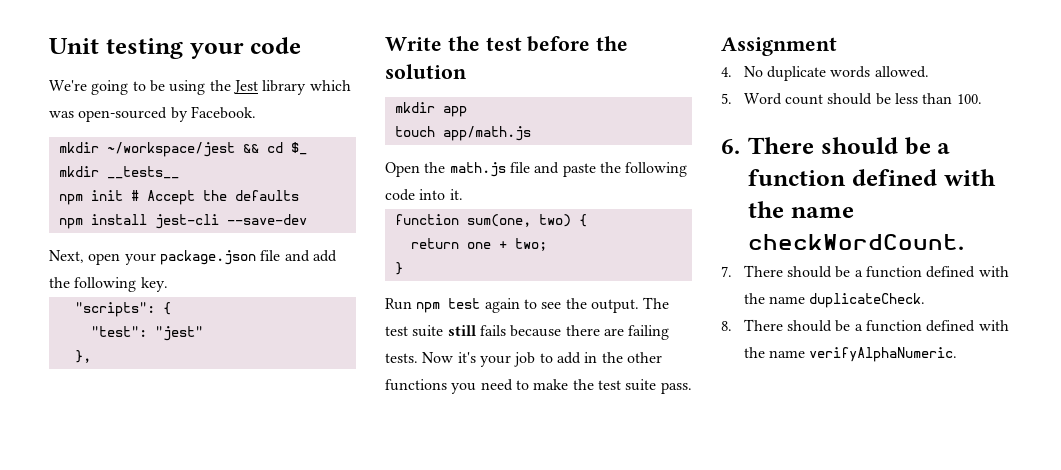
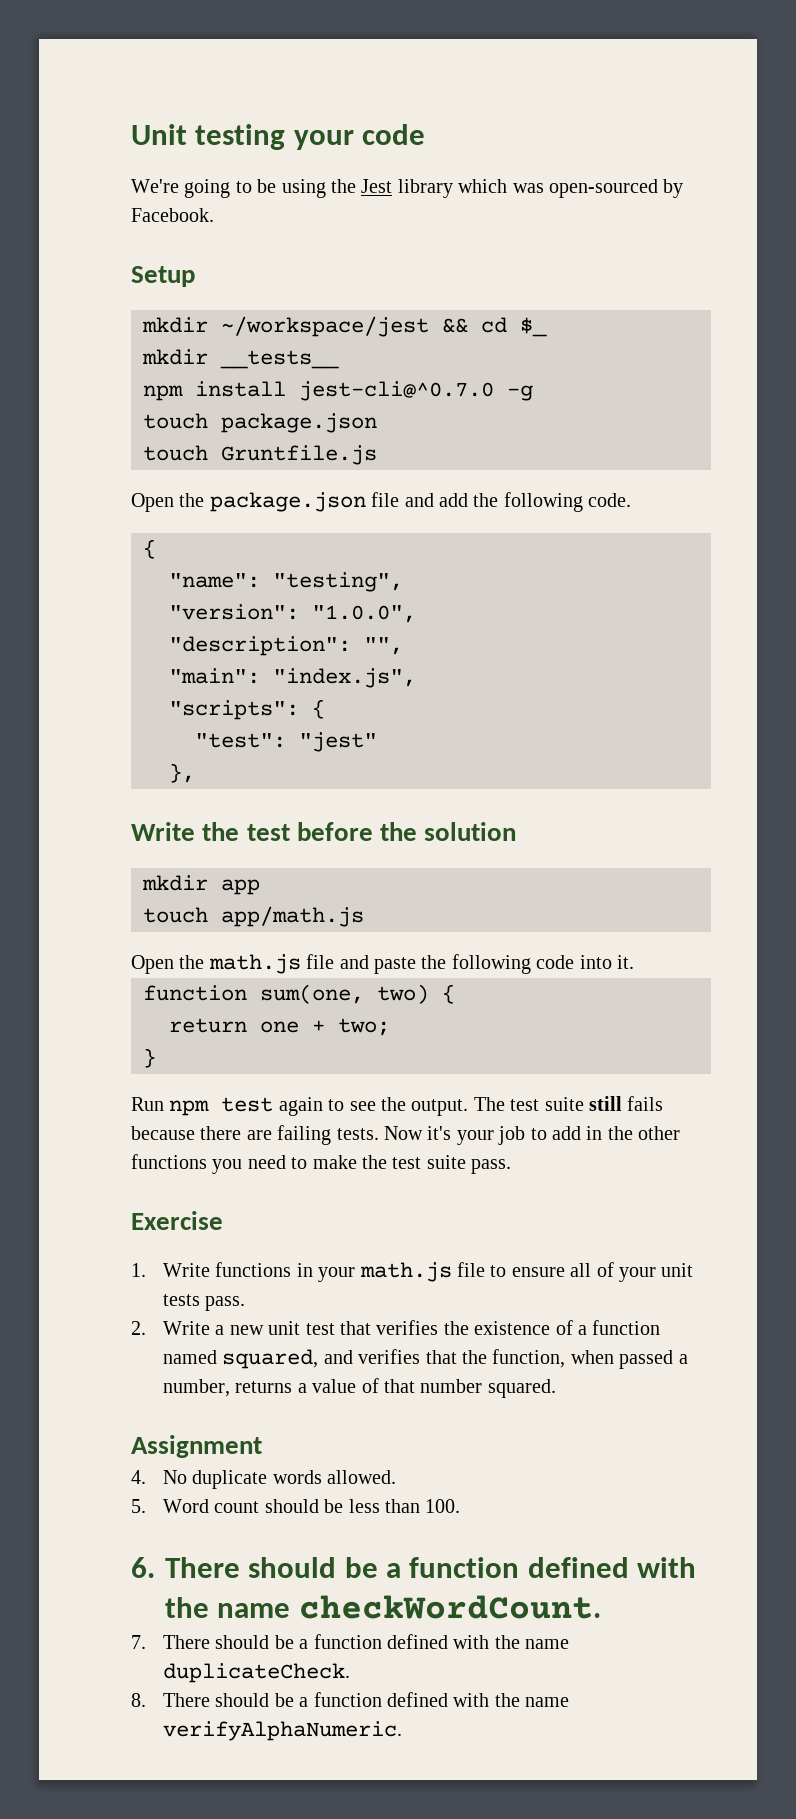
(256, 112) none -> [131,266,195,287] // Setup
[90,190,299,205] [58,214,307,229] [49,250,156,265] init # Accept the defaults // npm install jest-cli --save-dev // Next, open your -> [195,381,533,401] [143,413,377,433] [143,445,377,465] [131,493,205,512] install jest-cli@^0.7.0 -g // touch package.json // touch Gruntfile.js // Open the
[140,277,168,292] key. -> [588,493,632,507] [143,539,156,559] [169,572,403,592] [169,604,416,623] [169,636,403,656] [169,668,416,688] code. // { // "name": "testing", // "version": "1.0.0", // "description": "", // "main": "index.js",
(692, 388) none -> [131,1211,223,1230] [131,1262,694,1282] [162,1294,246,1311] [131,1320,661,1335] [162,1349,688,1369] [162,1378,556,1398] // Exercise // 1. Write functions in your math.js file to ensure all of your unit tests pass. // 2. Write a new unit test that verifies the existence of a function named squared, and verifies that the function, when passed a number, returns a value of that number squared.

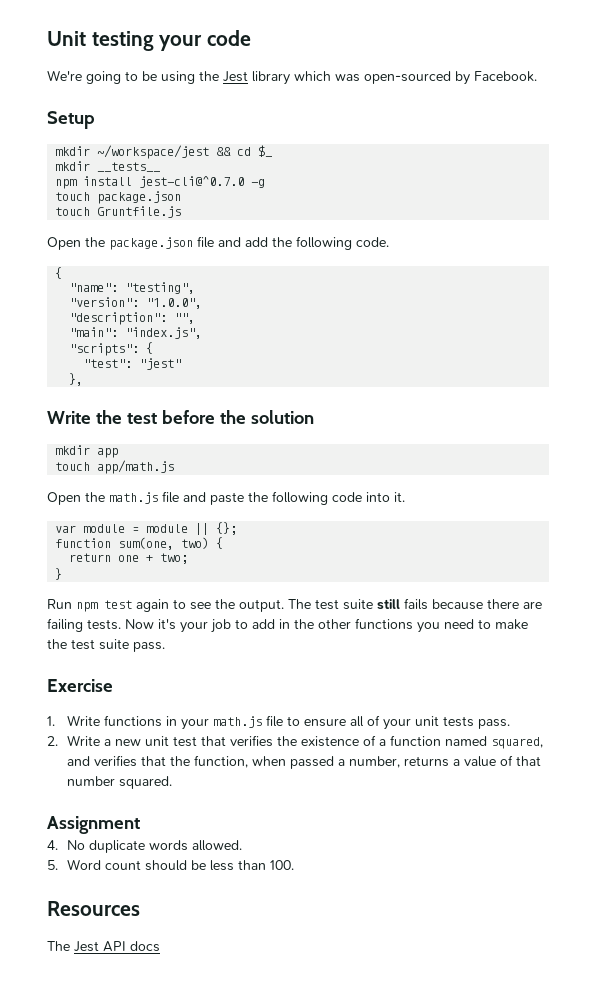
(634, 962) none -> [55,522,238,535] // var module = module || {};
[131,1557,697,1578] [165,1595,601,1619] [131,1634,570,1649] [162,1663,350,1683] [131,1692,570,1707] [162,1721,402,1741] 6. There should be a function defined with the name checkWordCount. // 7. There should be a function defined with the name duplicateCheck. // 8. There should be a function defined with the name verifyAlphaNumeric. -> [47,901,140,916] [47,941,160,952] Resources // The Jest API docs

